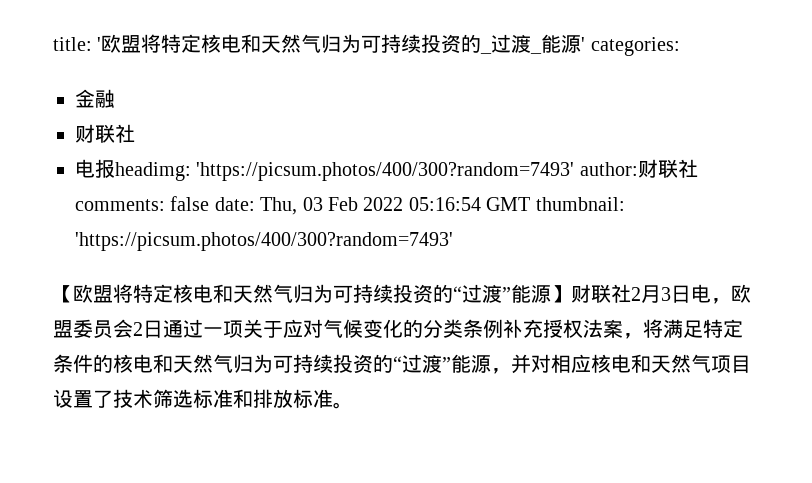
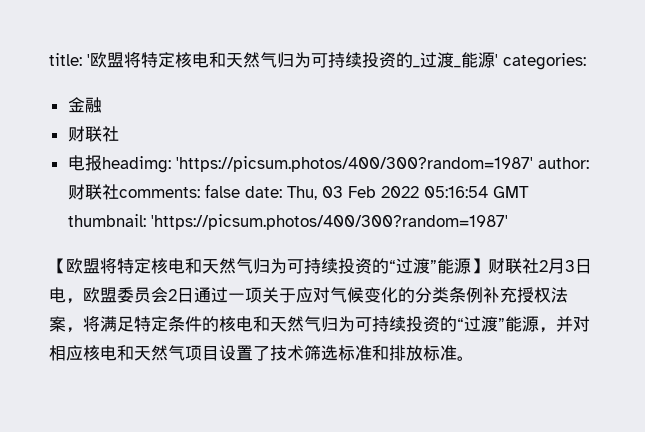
[196,162,575,181] 'https://picsum.photos/400/300?random=7493' -> [175,156,533,172] 'https://picsum.photos/400/300?random=1987'
[75,232,453,251] 'https://picsum.photos/400/300?random=7493' -> [150,214,508,230] 'https://picsum.photos/400/300?random=1987'

